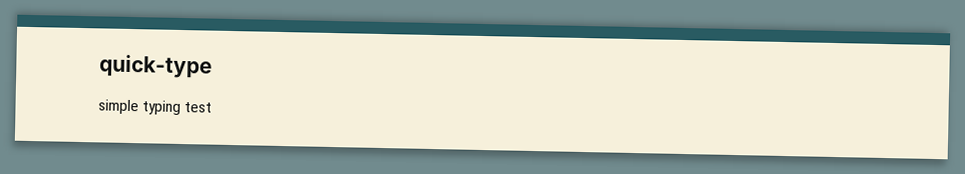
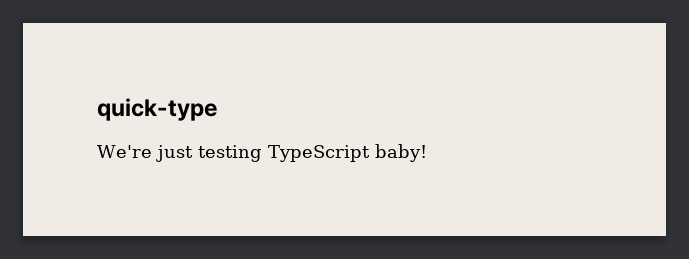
[98,99,213,116] simple typing test -> [97,144,427,162] We're just testing TypeScript baby!

